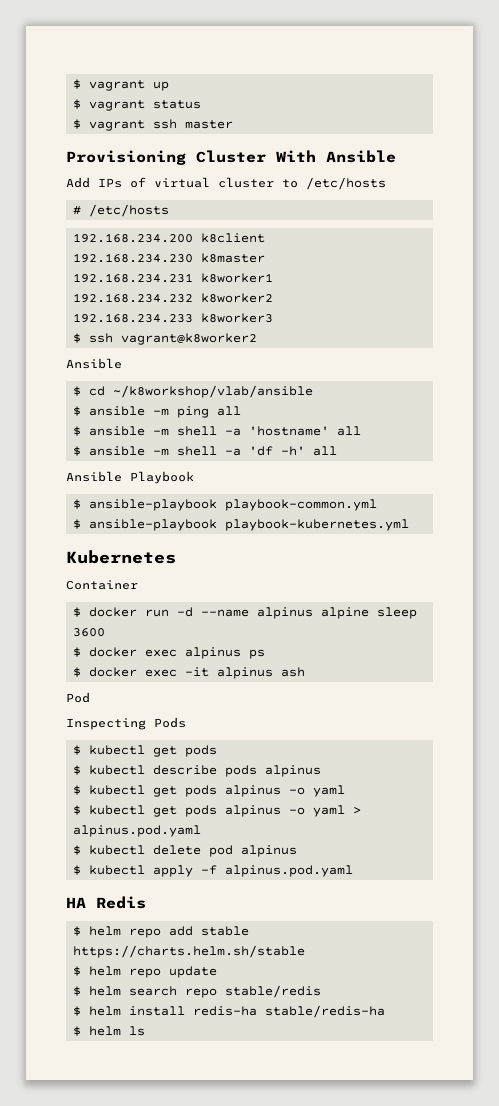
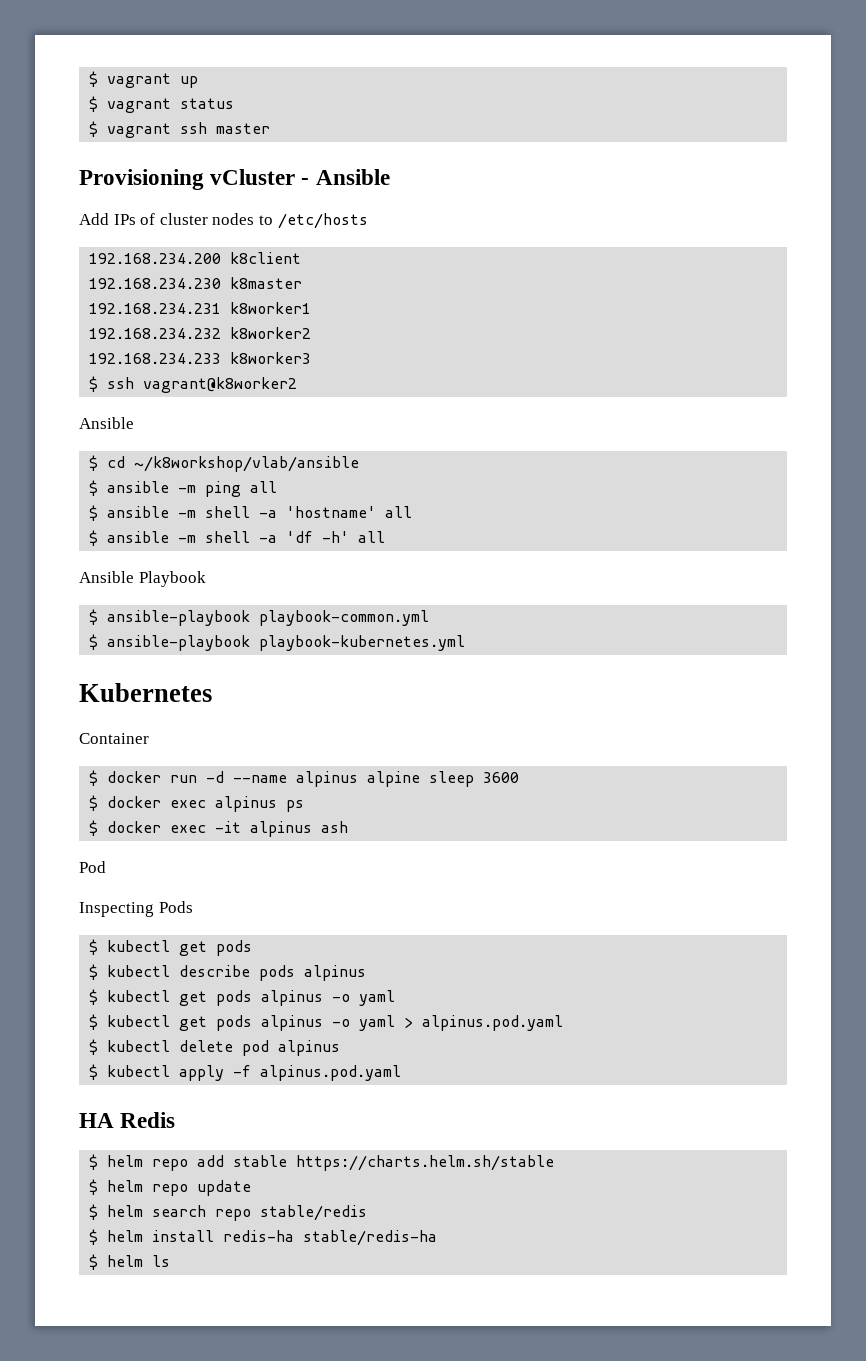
[196,150,316,163] Cluster With -> [210,169,310,185] vCluster -
[154,177,274,188] virtual cluster -> [159,213,255,225] cluster nodes
[72,204,169,217] // # /etc/hosts -> (368, 221) none

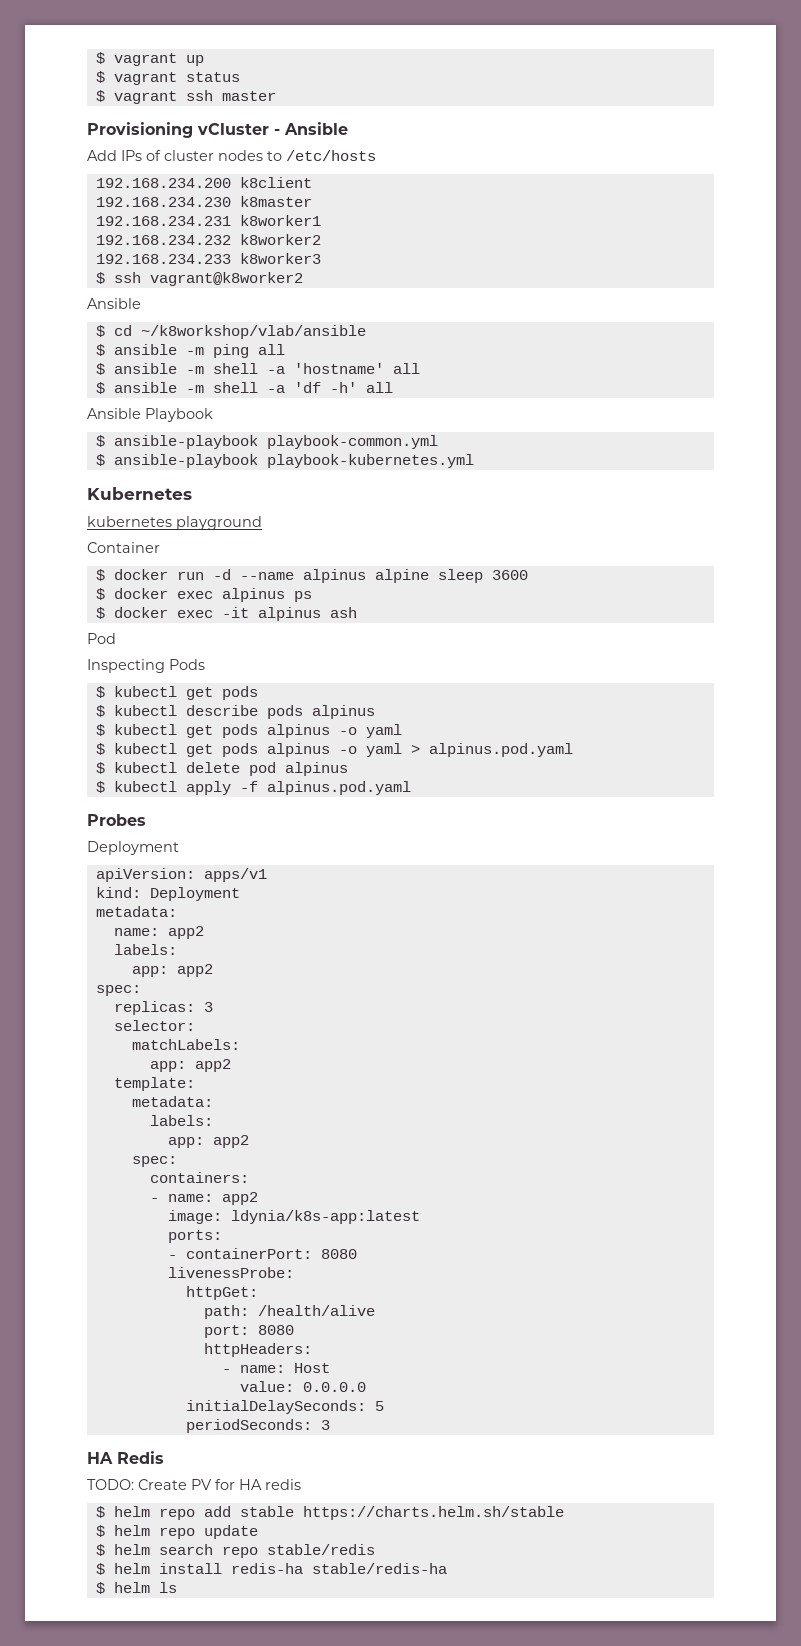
(212, 692) none -> [87,516,262,530] // kubernetes playground
[79,1112,176,1128] HA Redis -> [87,814,146,826] [87,841,179,855] [95,868,267,882] [95,887,240,901] [95,906,177,917] [113,926,204,939] [113,944,177,955] [131,964,213,977] [95,985,141,996] [113,1001,213,1015] [113,1020,195,1031] [131,1039,240,1050] [149,1059,231,1072] [113,1077,195,1091] [131,1096,213,1107] [149,1115,213,1126] [167,1135,249,1148] [131,1156,177,1167] [149,1172,249,1183] [149,1192,258,1205] [167,1210,420,1224] [167,1230,222,1243] [167,1248,357,1259] [167,1267,294,1278] [185,1286,258,1300] [203,1305,375,1319] [203,1325,294,1338] [203,1343,312,1357] [221,1363,330,1373] [239,1381,366,1392] [185,1400,384,1414] [185,1419,330,1433] [87,1451,164,1464] [87,1479,301,1490] Probes // Deployment // apiVersion: apps/v1 // kind: Deployment // metadata: // name: app2 // labels: // app: app2 // spec: // replicas: 3 // selector: // matchLabels: // app: app2 // template: // metadata: // labels: // app: app2 // spec: // containers: // - name: app2 // image: ldynia/k8s-app:latest // ports: // - containerPort: 8080 // livenessProbe: // httpGet: // path: /health/alive // port: 8080 // httpHeaders: // - name: Host // value: 0.0.0.0 // initialDelaySeconds: 5 // periodSeconds: 3 // HA Redis // TODO: Create PV for HA redis

